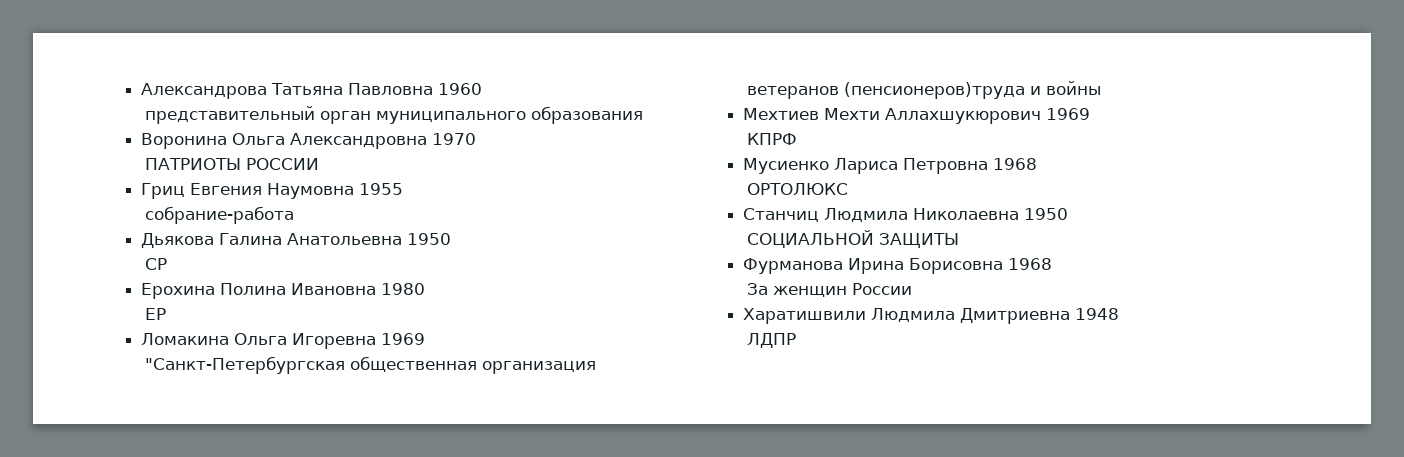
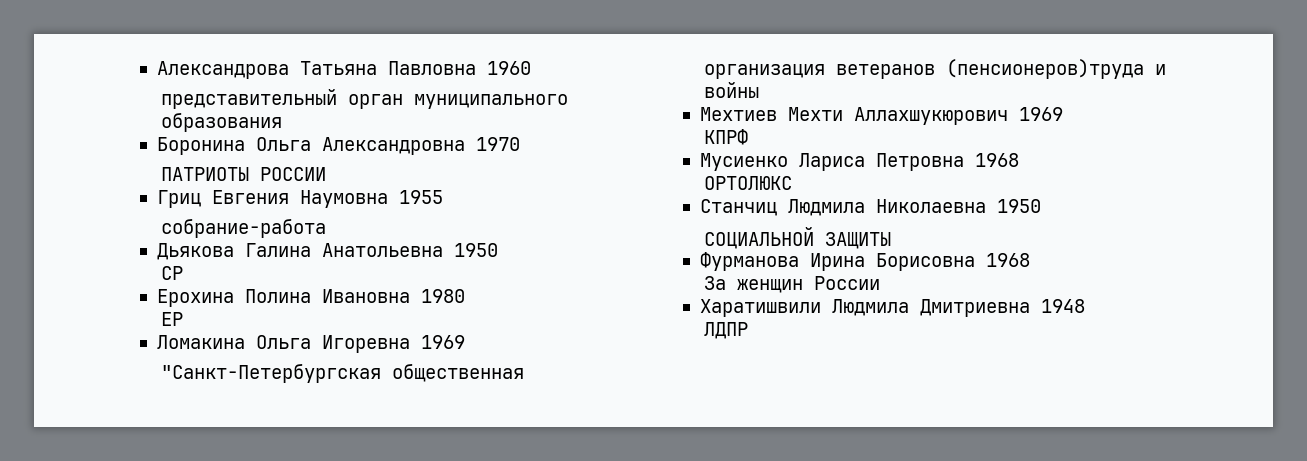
[141,133,228,149] Воронина -> [156,137,245,155] Боронина

